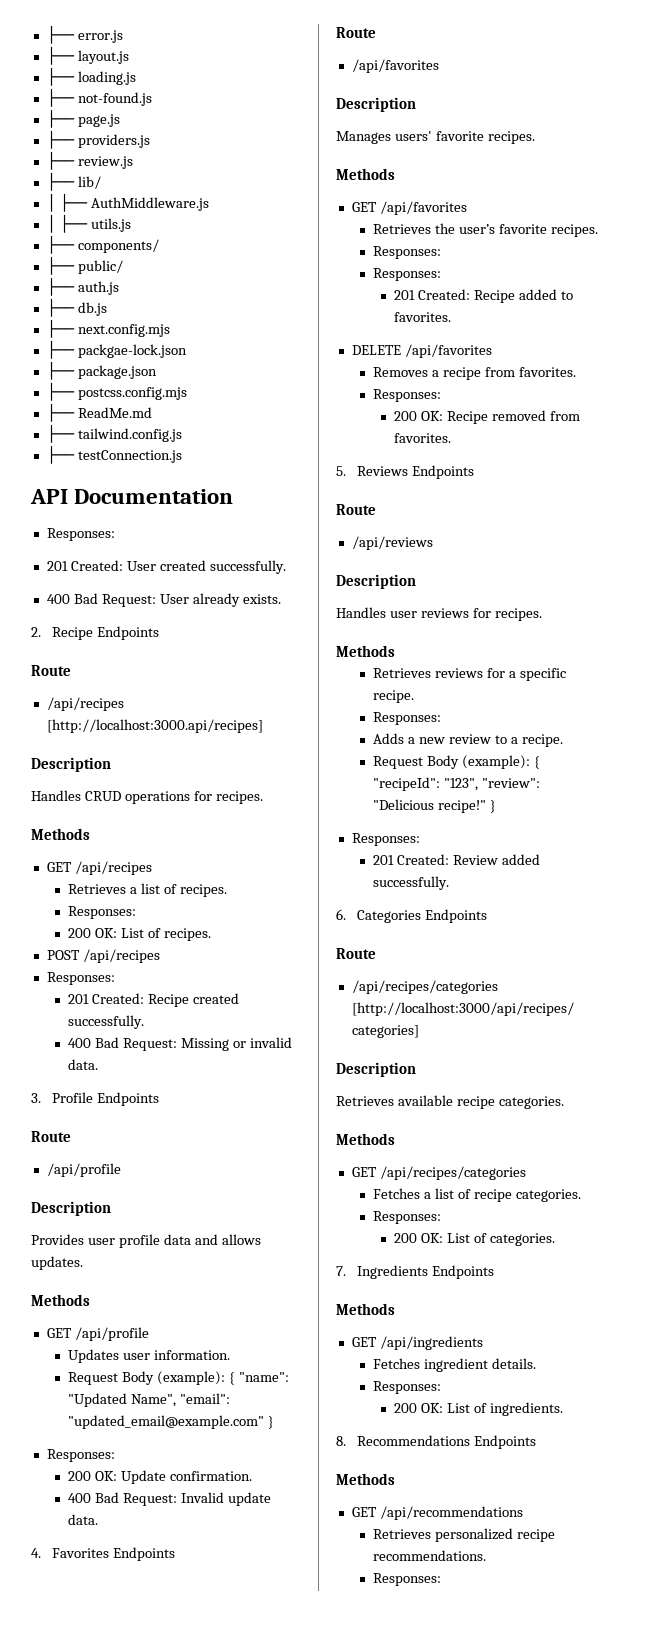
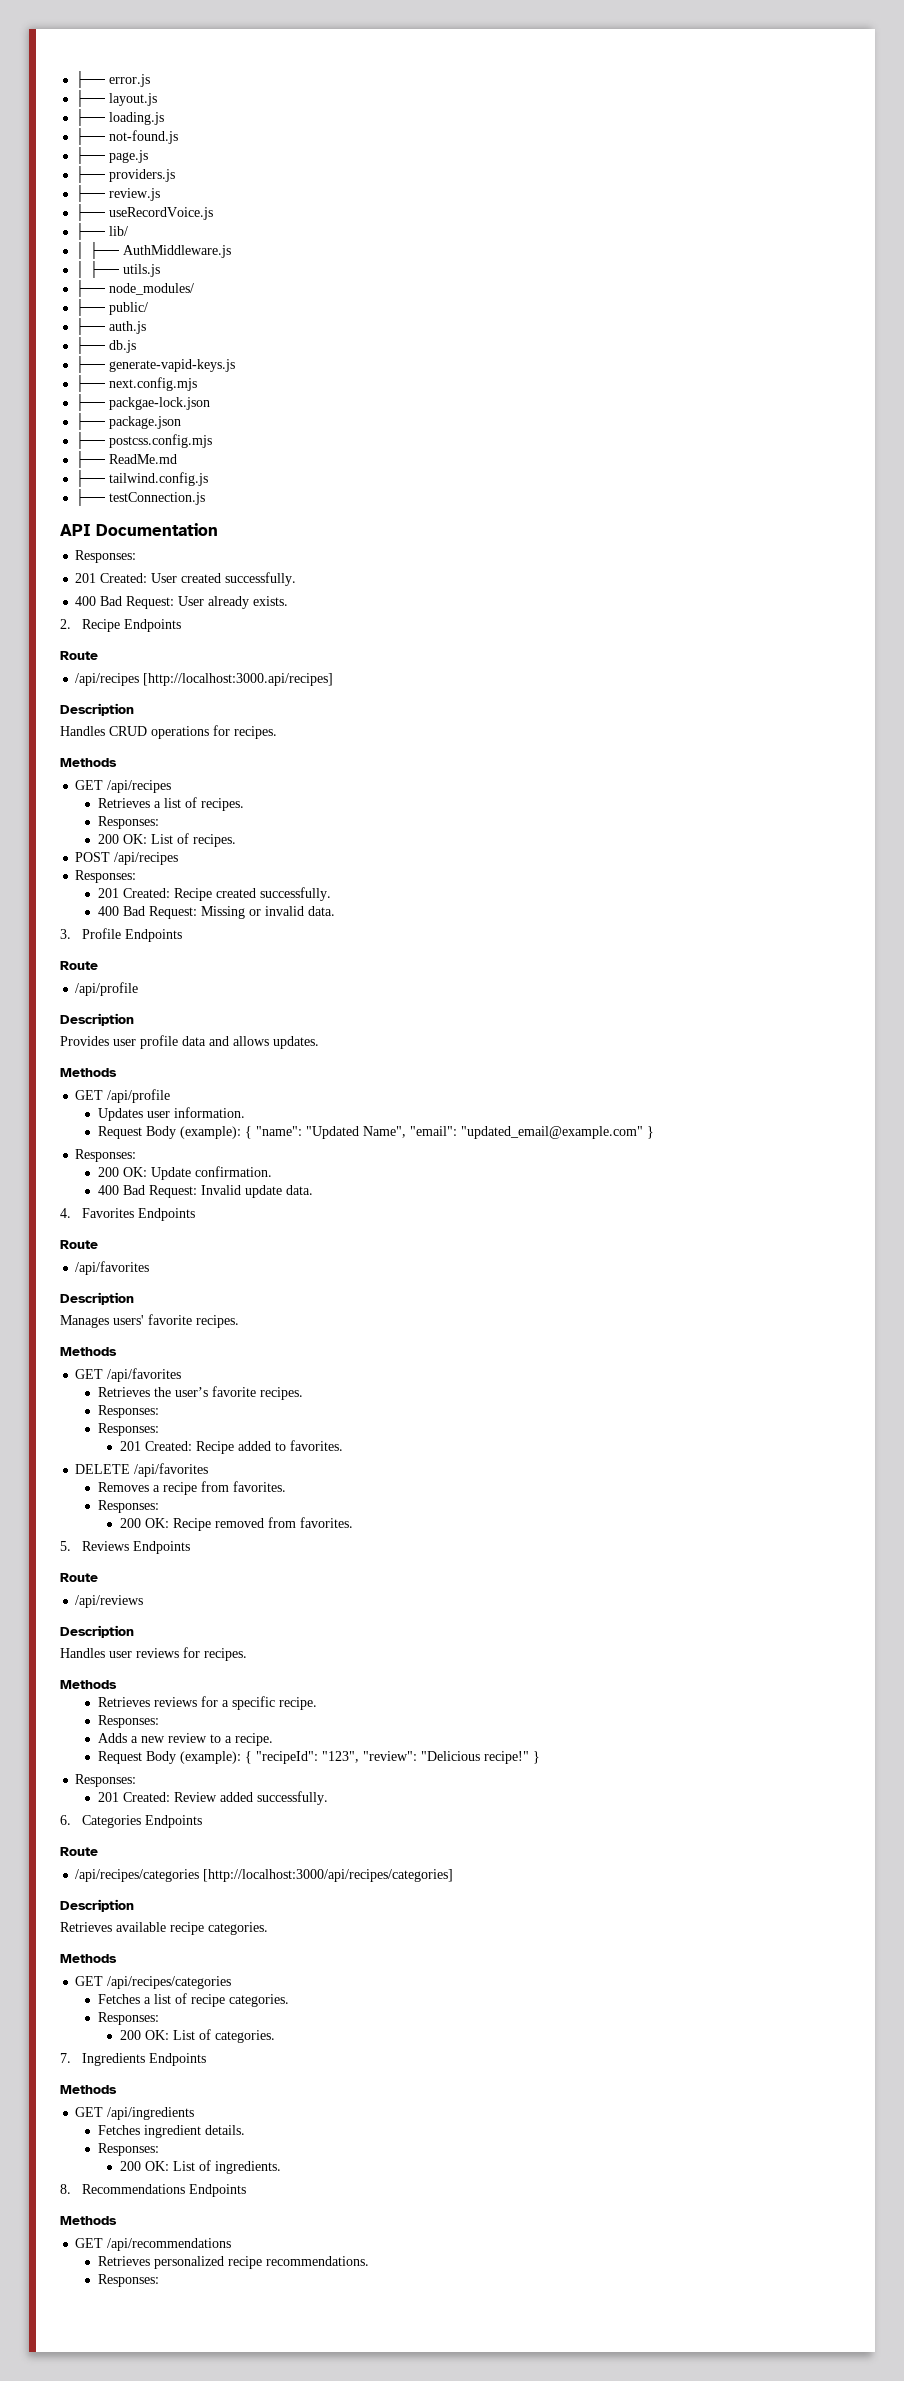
(133, 162) none -> [75,204,214,221] // ├── useRecordVoice.js
[77,239,159,253] components/ -> [109,283,195,295] node_modules/
(107, 309) none -> [75,356,236,373] // ├── generate-vapid-keys.js

